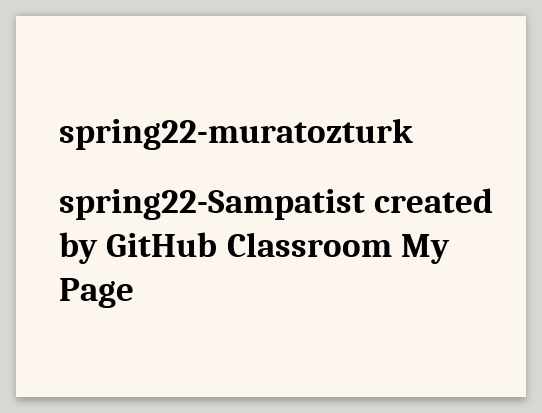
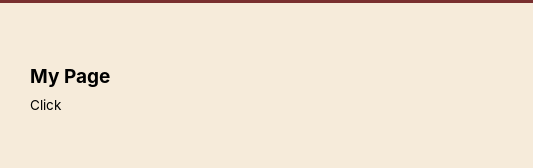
[59,118,413,150] [59,188,494,220] [59,232,392,264] spring22-muratozturk // spring22-Sampatist created by GitHub Classroom -> (30, 78) none
(134, 293) none -> [30,99,62,110] // Click

